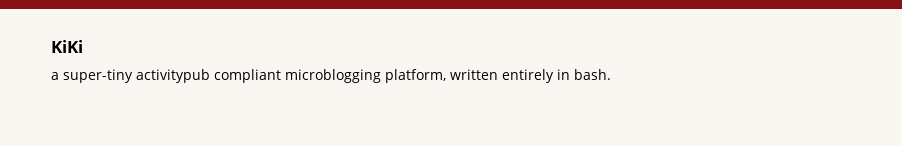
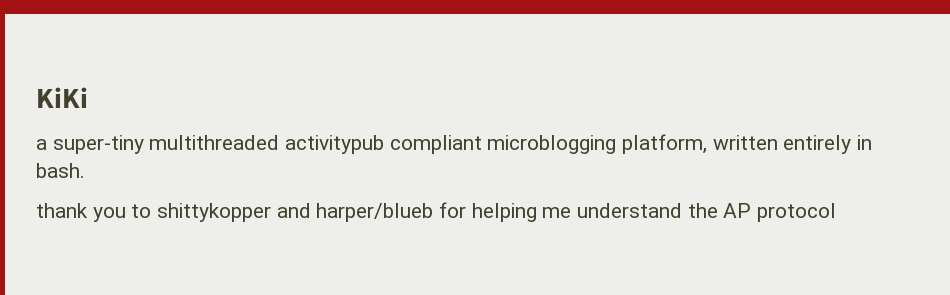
(133, 76) none -> [149,135,280,150] multithreaded
(611, 74) none -> [36,202,837,222] // thank you to shittykopper and harper/blueb for helping me understand the AP protocol

